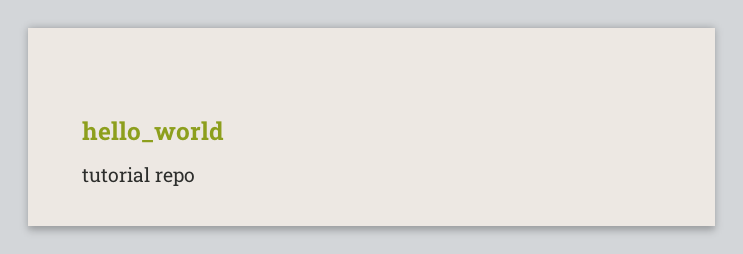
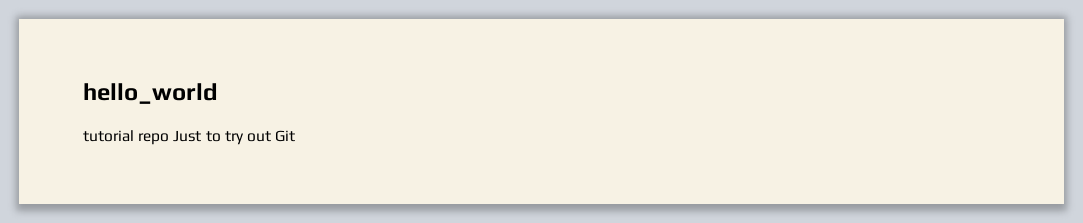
(196, 178) none -> [173,130,296,145] Just to try out Git

